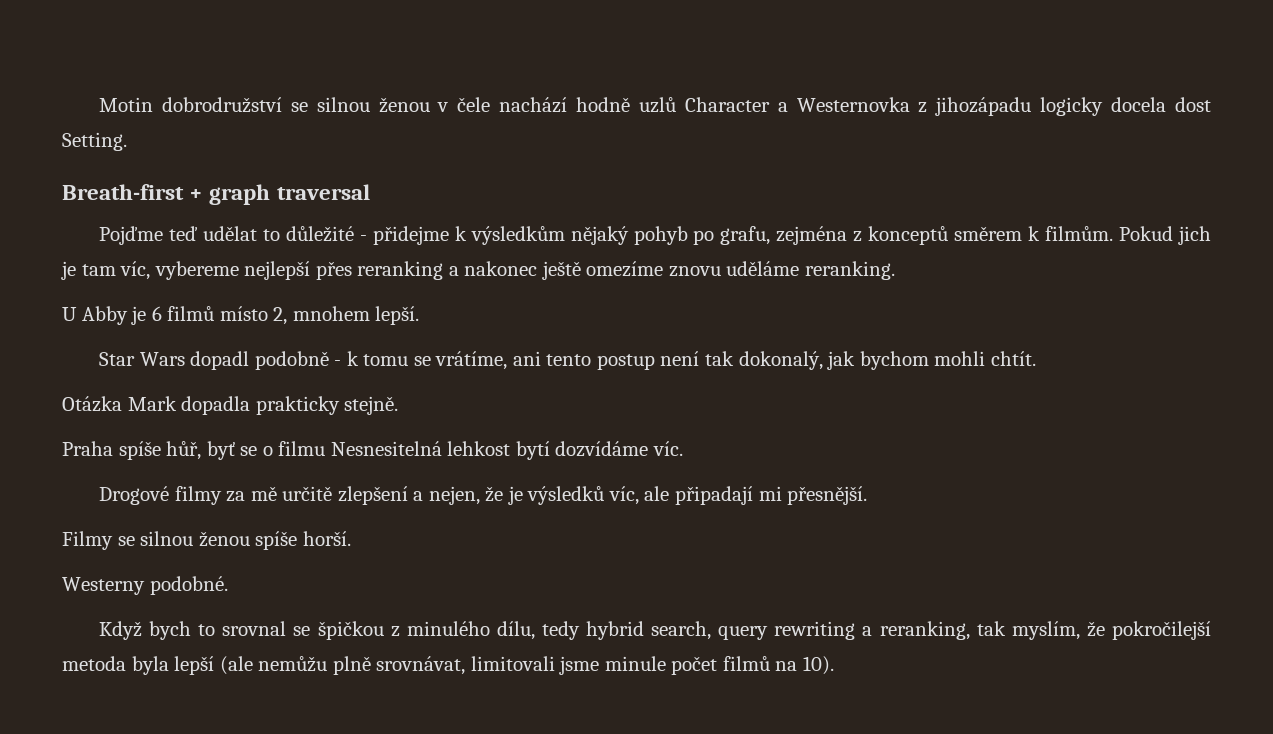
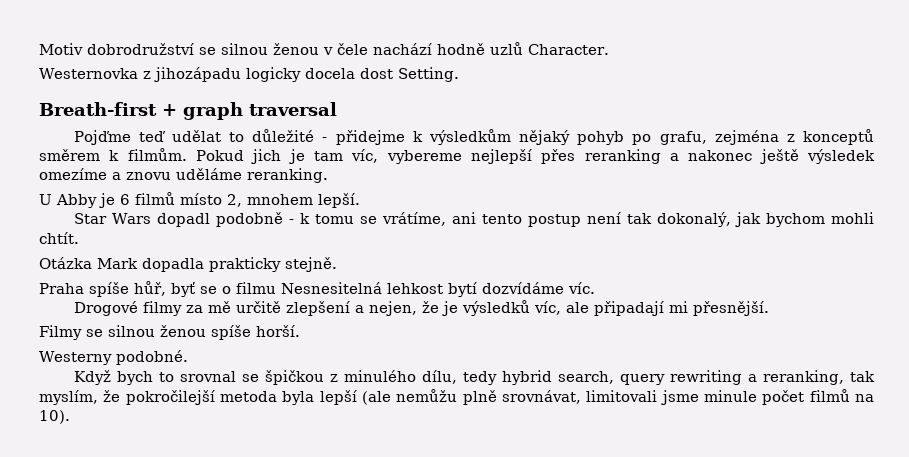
[99,97,154,112] Motin -> [39,43,83,55] Motiv
[684,97,788,112] Character a -> [528,44,609,55] Character. //
[586,261,664,277] omezíme -> [807,149,876,164] [39,168,121,180] výsledek omezíme a

